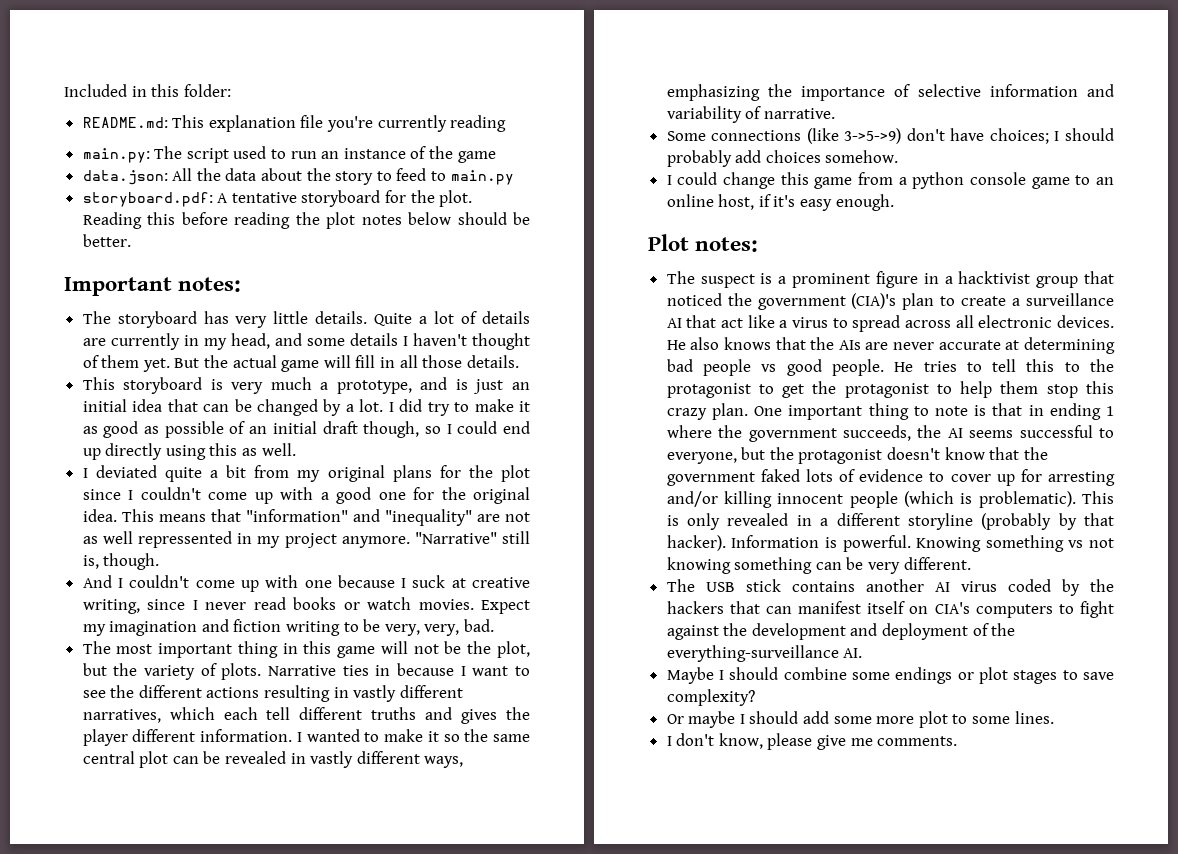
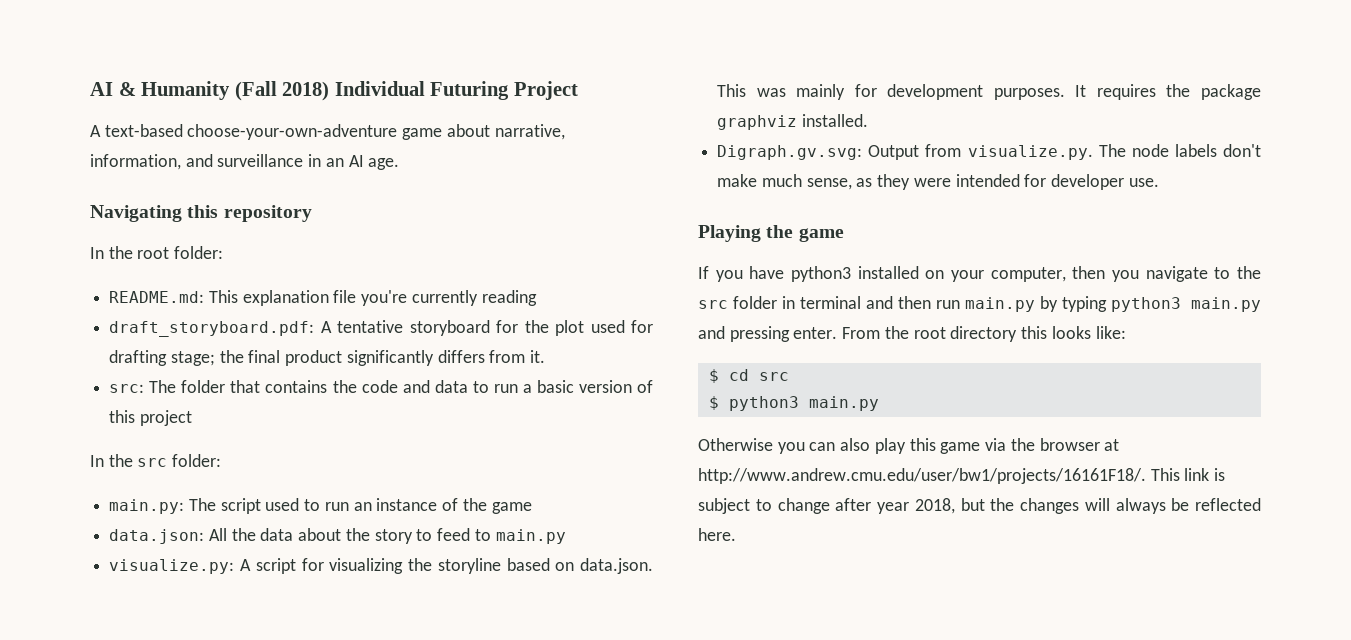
[64,84,180,97] Included in this -> [90,81,578,101] [90,124,565,140] [90,154,400,170] [90,205,312,222] [90,246,170,259] AI & Humanity (Fall 2018) Individual Futuring Project // A text-based choose-your-own-adventure game about narrative, information, and surveillance in an AI age. // Navigating this repository // In the root
(507, 123) none -> [109,320,653,337] [109,350,546,366] [109,380,654,393] [109,410,192,426] [90,454,222,467] // draft_storyboard.pdf: A tentative storyboard for the plot used for drafting stage; the final product significantly differs from it. // src: The folder that contains the code and data to run a basic version of this project // In the src folder:
[82,190,473,207] [82,212,530,229] [82,234,131,247] [64,277,242,296] [82,311,530,328] [82,333,530,350] [82,355,519,372] [82,377,530,394] [82,399,530,416] [82,421,530,438] [82,443,296,460] [82,465,530,482] [82,487,530,504] [82,509,530,526] [82,531,530,548] [82,553,160,570] [82,575,530,592] [82,597,530,614] [82,619,495,636] [82,641,530,658] [82,663,531,680] [82,685,463,702] [82,707,531,724] [82,729,531,746] [82,751,464,768] [666,84,1114,101] [666,106,835,123] [666,128,1114,144] [666,150,899,167] [666,172,1114,189] [666,194,894,211] [648,234,759,252] [666,271,1114,288] [666,293,1114,310] [666,315,1114,332] [666,337,1115,354] [666,359,1114,376] [666,381,1114,398] [666,403,1114,420] [666,425,1114,442] [666,447,1048,464] [666,469,1115,486] [666,491,1114,508] [666,513,1114,530] [666,535,1114,552] [666,557,971,574] [666,579,1114,596] [666,601,1114,618] [666,623,1016,640] [666,645,863,662] [666,667,1114,684] [666,689,755,706] [666,711,1054,728] [666,733,958,750] storyboard.pdf: A tentative storyboard for the plot. Reading this before reading the plot notes below should be better. // Important notes: // The storyboard has very little details. Quite a lot of details are currently in my head, and some details I haven't thought of them yet. But the actual game will fill in all those details. // This storyboard is very much a prototype, and is just an initial idea that can be changed by a lot. I did try to make it as good as possible of an initial draft though, so I could end up directly using this as well. // I deviated quite a bit from my original plans for the plot since I couldn't come up with a good one for the original idea. This means that "information" and "inequality" are not as well repressented in my project anymore. "Narrative" still is, though. // And I couldn't come up with one because I suck at creative writing, since I never read books or watch movies. Expect my imagination and fiction writing to be very, very, bad. // The most important thing in this game will not be the plot, but the variety of plots. Narrative ties in because I want to see the different actions resulting in vastly different narratives, which each tell different truths and gives the player different information. I wanted to make it so the same central plot can be revealed in vastly different ways, emphasizing the importance of selective information and variability of narrative. // Some connections (like 3->5->9) don't have choices; I should probably add choices somehow. // I could change this game from a python console game to an online host, if it's easy enough. // Plot notes: // The suspect is a prominent figure in a hacktivist group that noticed the government (CIA)'s plan to create a surveillance AI that act like a virus to spread across all electronic devices. He also knows that the AIs are never accurate at determining bad people vs good people. He tries to tell this to the protagonist to get the protagonist to help them stop this crazy plan. One important thing to note is that in ending 1 where the government succeeds, the AI seems successful to everyone, but the protagonist doesn't know that the government faked lots of evidence to cover up for arresting and/or killing innocent people (which is problematic). This is only revealed in a different storyline (probably by that hacker). Information is powerful. Knowing something vs not knowing something can be very different. // The USB stick contains another AI virus coded by the hackers that can manifest itself on CIA's computers to fight against the development and deployment of the everything-surveillance AI. // Maybe I should combine some endings or plot stages to save complexity? // Or maybe I should add some more plot to some lines. // I don't know, please give me comments. -> [109,558,653,574] [717,84,1261,100] [717,114,868,130] [717,144,1261,160] [717,174,1159,190] [698,225,844,242] [698,266,1261,282] [698,296,1261,312] [698,326,1126,342] [708,369,789,383] [708,396,879,411] [698,438,1120,454] [698,468,1226,484] [698,498,1261,514] [698,528,736,541] visualize.py: A script for visualizing the storyline based on data.json. This was mainly for development purposes. It requires the package graphviz installed. // Digraph.gv.svg: Output from visualize.py. The node labels don't make much sense, as they were intended for developer use. // Playing the game // If you have python3 installed on your computer, then you navigate to the src folder in terminal and then run main.py by typing python3 main.py and pressing enter. From the root directory this looks like: // $ cd src // $ python3 main.py // Otherwise you can also play this game via the browser at http://www.andrew.cmu.edu/user/bw1/projects/16161F18/. This link is subject to change after year 2018, but the changes will always be reflected here.

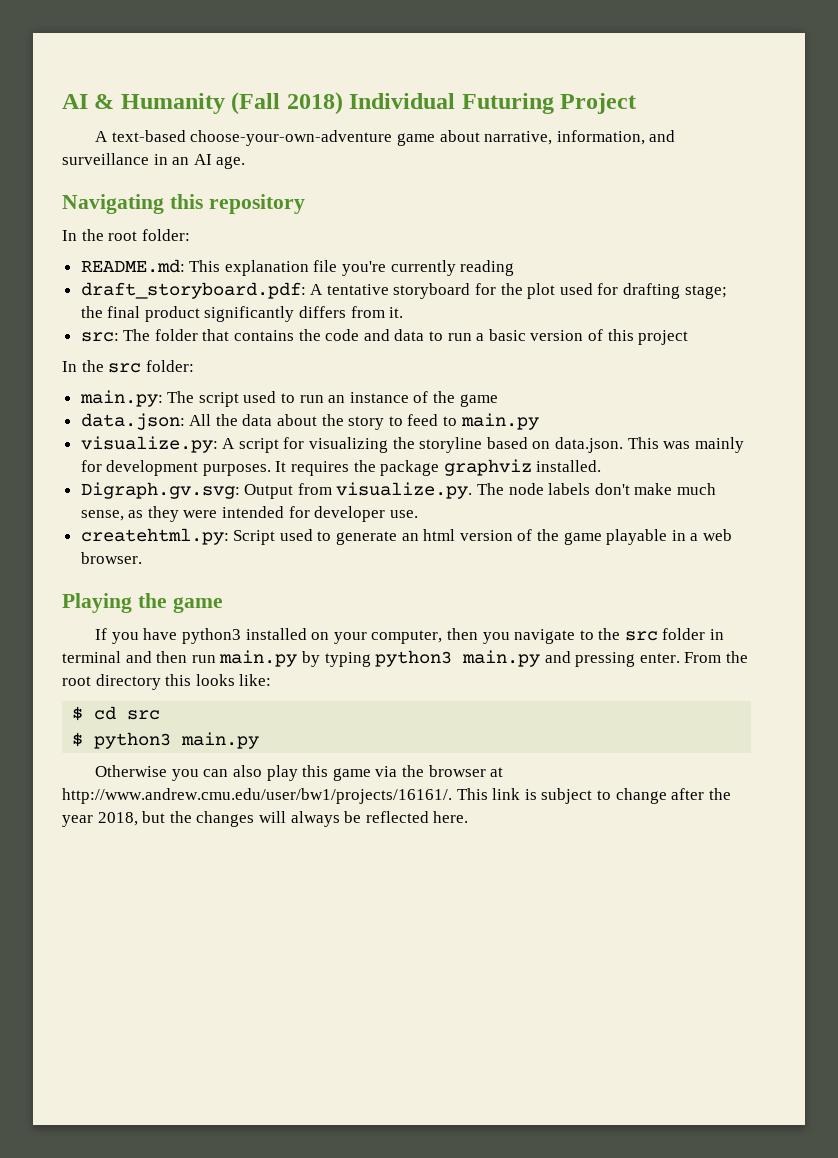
(1159, 182) none -> [80,528,732,545] [80,552,142,564] // createhtml.py: Script used to generate an html version of the game playable in a web browser.
[698,468,1146,484] http://www.andrew.cmu.edu/user/bw1/projects/16161F18/. -> [62,788,452,804] http://www.andrew.cmu.edu/user/bw1/projects/16161/.
(872, 504) none -> [708,788,731,800] the

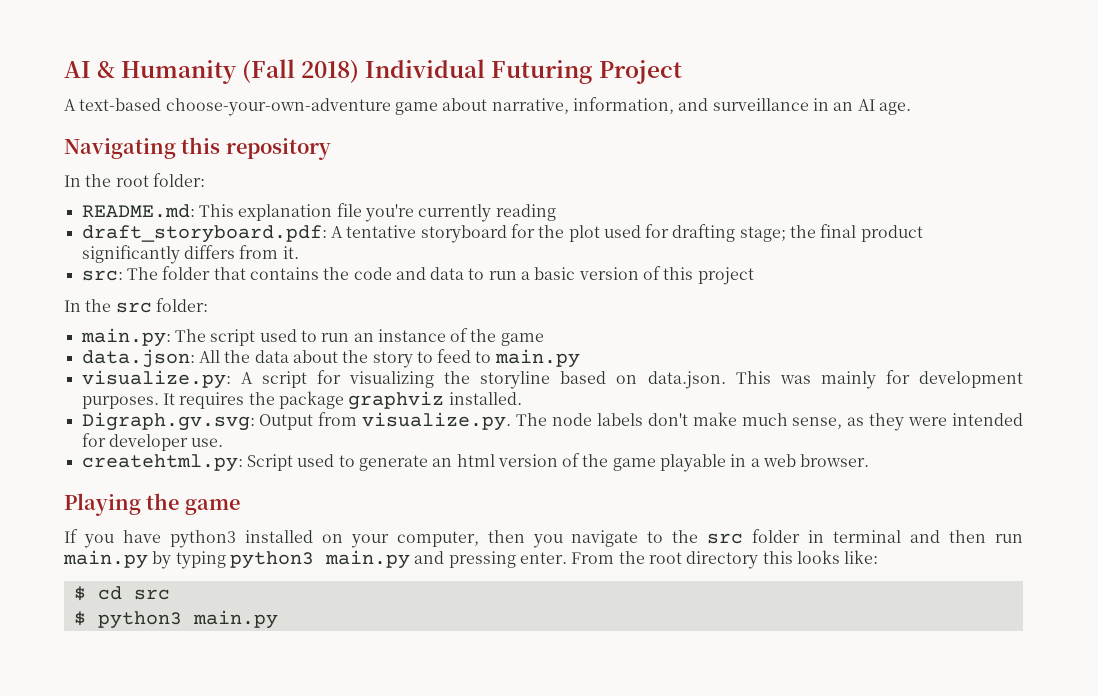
[95,765,504,781] [62,788,731,804] [62,811,469,827] // Otherwise you can also play this game via the browser at http://www.andrew.cmu.edu/user/bw1/projects/16161/. This link is subject to change after the year 2018, but the changes will always be reflected here. -> (278, 619) none

